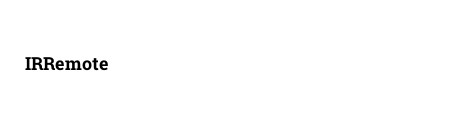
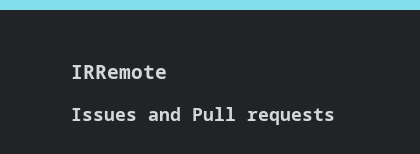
(109, 64) none -> [71,107,335,125] // Issues and Pull requests

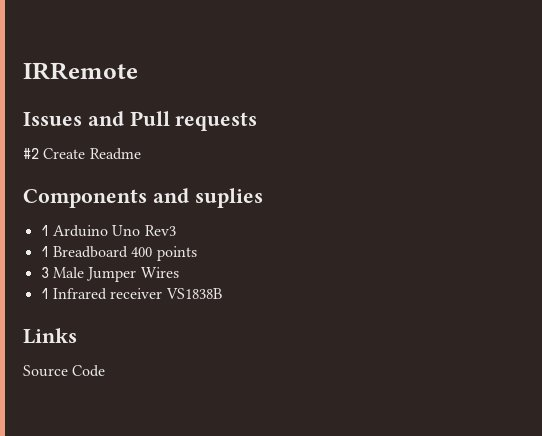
(335, 116) none -> [23,148,141,160] [23,188,263,208] [40,225,176,237] [40,246,197,261] [40,267,179,282] [40,288,222,300] [23,328,77,344] [23,365,106,377] // #2 Create Readme // Components and suplies // 1 Arduino Uno Rev3 // 1 Breadboard 400 points // 3 Male Jumper Wires // 1 Infrared receiver VS1838B // Links // Source Code

